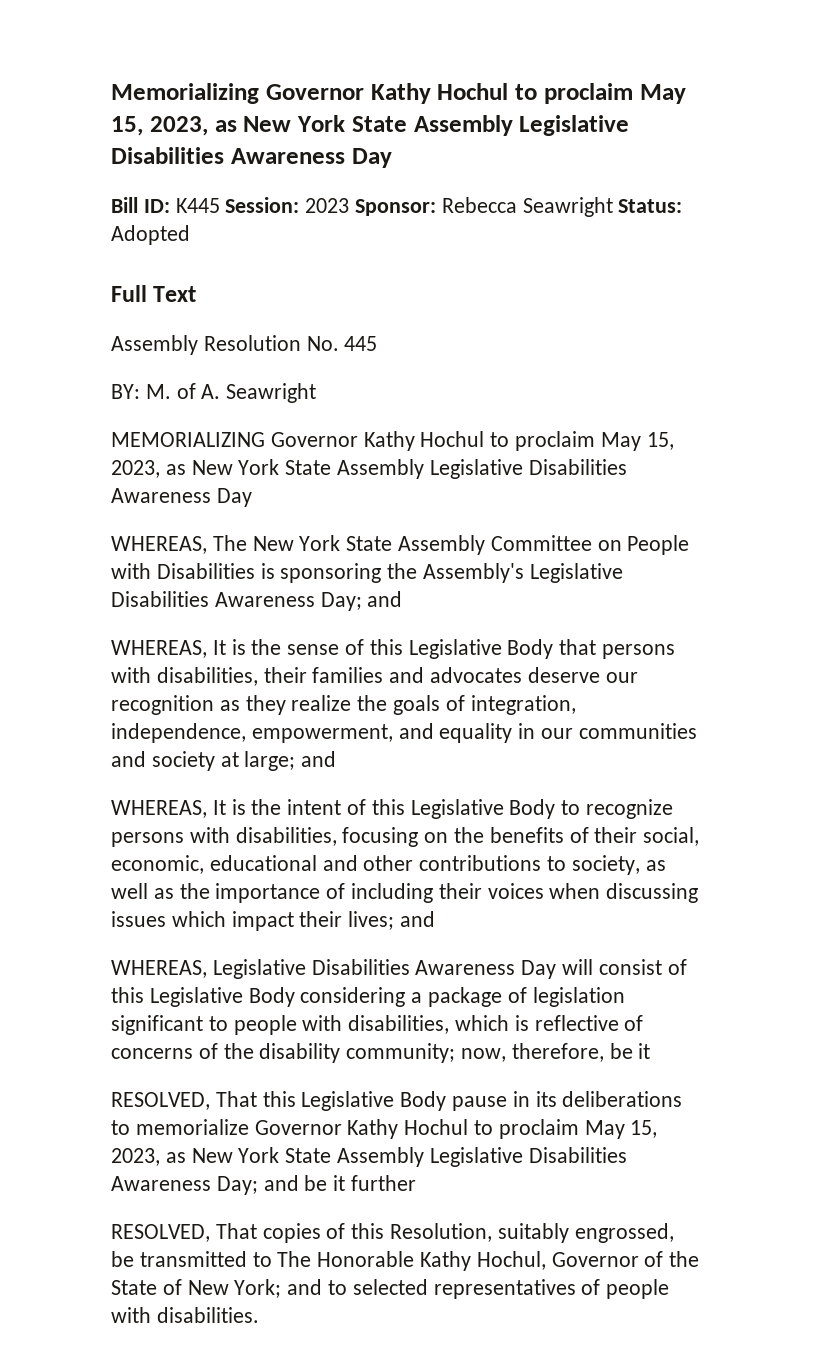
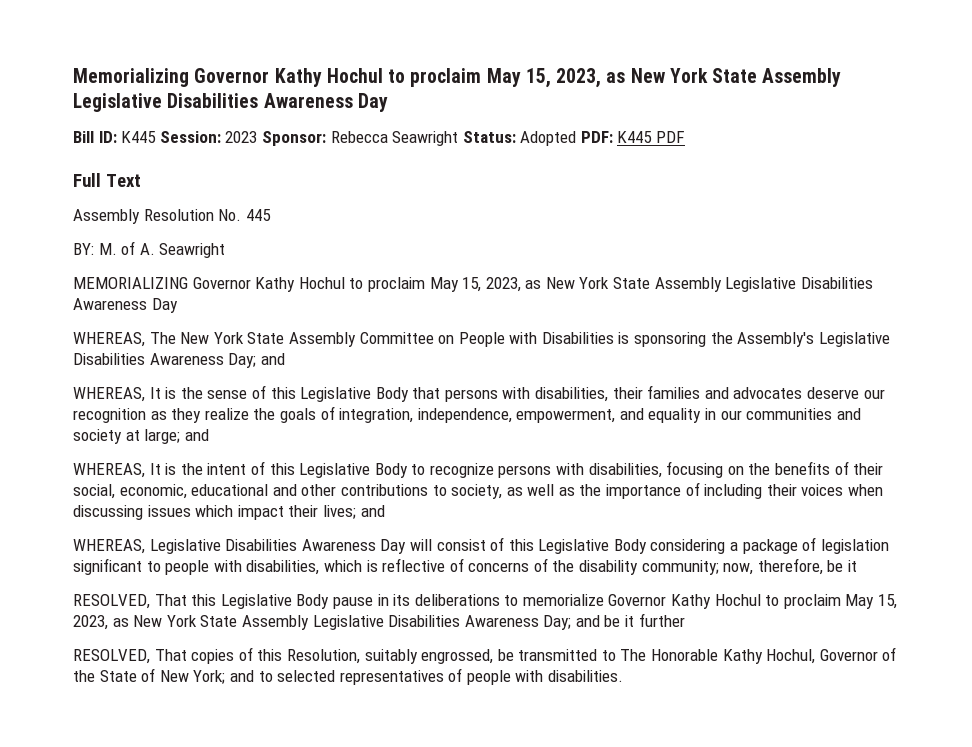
(190, 235) none -> [580,131,686,143] PDF: K445 PDF

